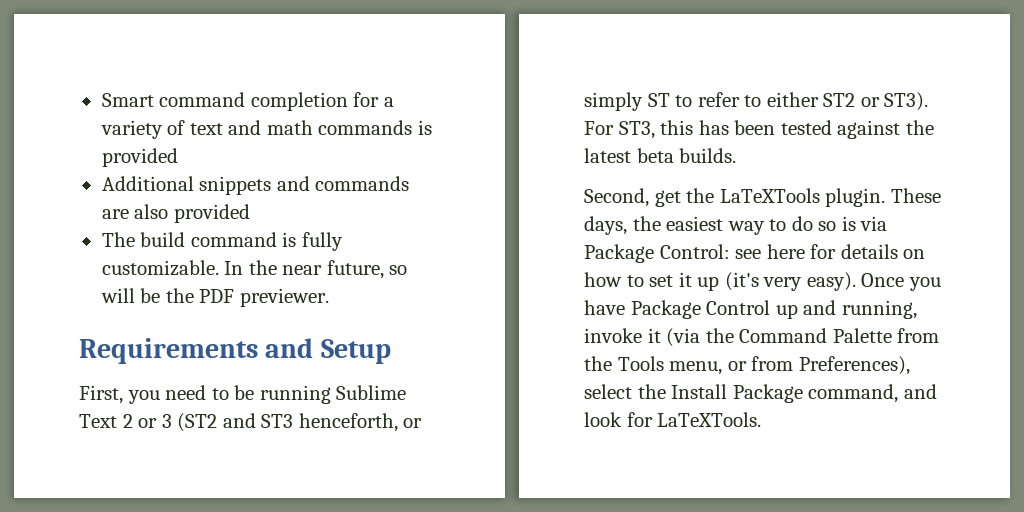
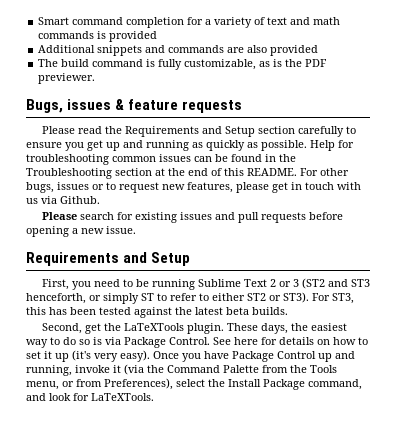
[101,260,408,279] [100,288,329,307] customizable. In the near future, so will be the PDF previewer. -> [184,59,328,70] [38,73,96,84] [26,99,243,113] [41,126,356,137] [26,140,354,151] [26,154,296,165] [26,168,349,179] [26,182,361,193] [26,196,100,204] [41,212,343,223] [26,226,136,237] customizable, as is the PDF previewer. // Bugs, issues & feature requests // Please read the Requirements and Setup section carefully to ensure you get up and running as quickly as possible. Help for troubleshooting common issues can be found in the Troubleshooting section at the end of this README. For other bugs, issues or to request new features, please get in touch with us via Github. // Please search for existing issues and pull requests before opening a new issue.
[659,244,762,259] Control: see -> [169,337,231,345] Control. See

